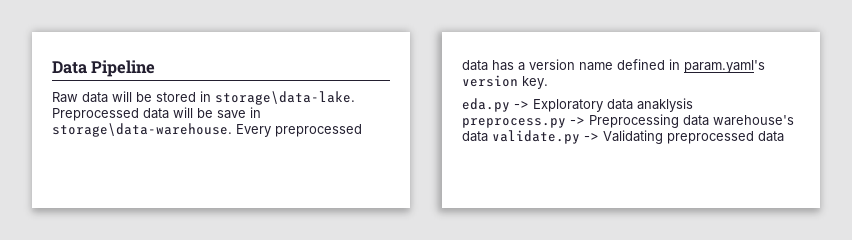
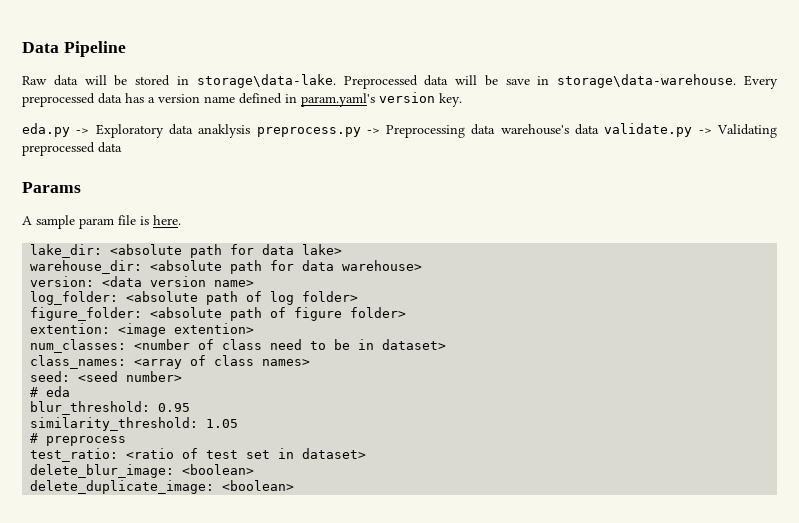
(784, 136) none -> [22,182,81,193] [22,215,181,229] [30,244,343,258] [30,260,423,274] [30,276,255,287] [30,291,359,305] [30,307,407,321] [30,323,255,337] [30,339,447,353] [30,355,311,369] [30,371,183,382] [30,386,71,397] [30,401,191,415] [30,417,239,431] [30,433,127,446] [30,448,367,462] [30,464,255,478] [30,480,295,494] // Params // A sample param file is here. // lake_dir: <absolute path for data lake> // warehouse_dir: <absolute path for data warehouse> // version: <data version name> // log_folder: <absolute path of log folder> // figure_folder: <absolute path of figure folder> // extention: <image extention> // num_classes: <number of class need to be in dataset> // class_names: <array of class names> // seed: <seed number> // # eda // blur_threshold: 0.95 // similarity_threshold: 1.05 // # preprocess // test_ratio: <ratio of test set in dataset> // delete_blur_image: <boolean> // delete_duplicate_image: <boolean>

